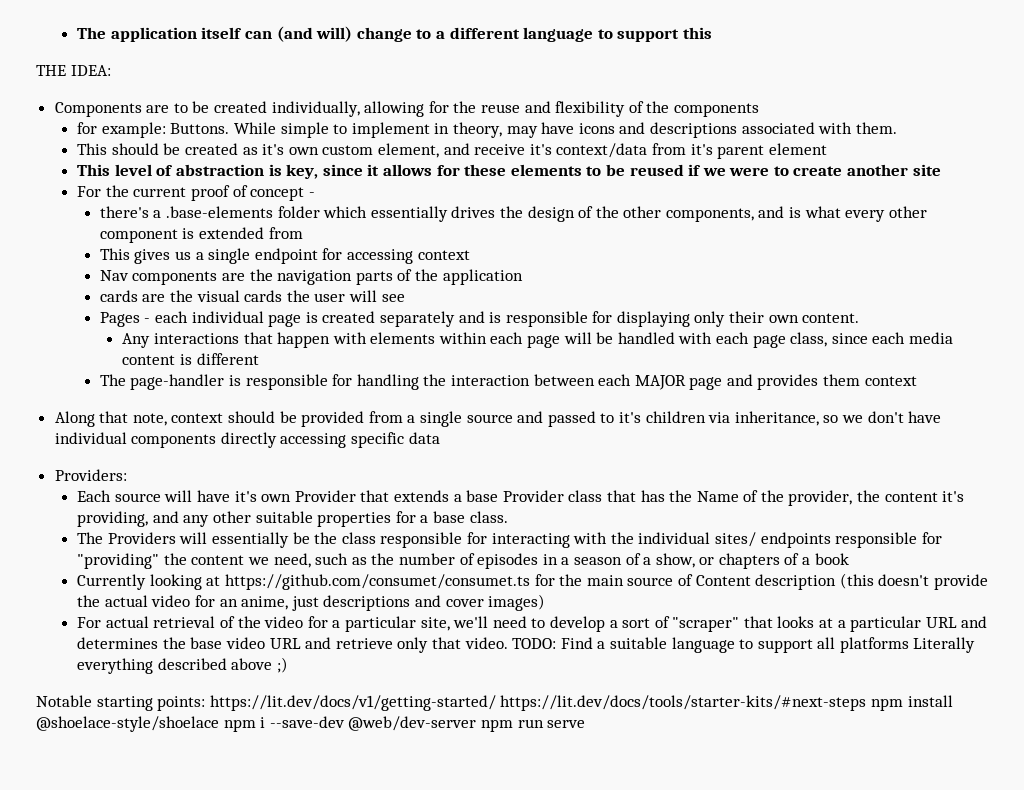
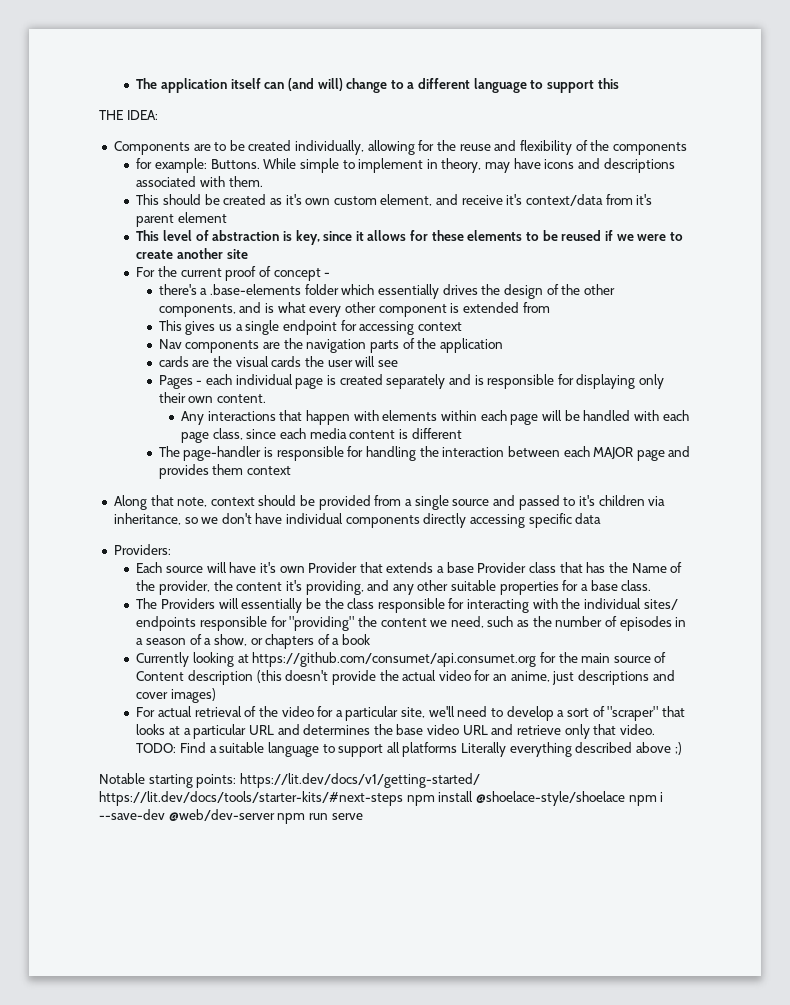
[225,574,531,590] https://github.com/consumet/consumet.ts -> [252,652,537,667] https://github.com/consumet/api.consumet.org

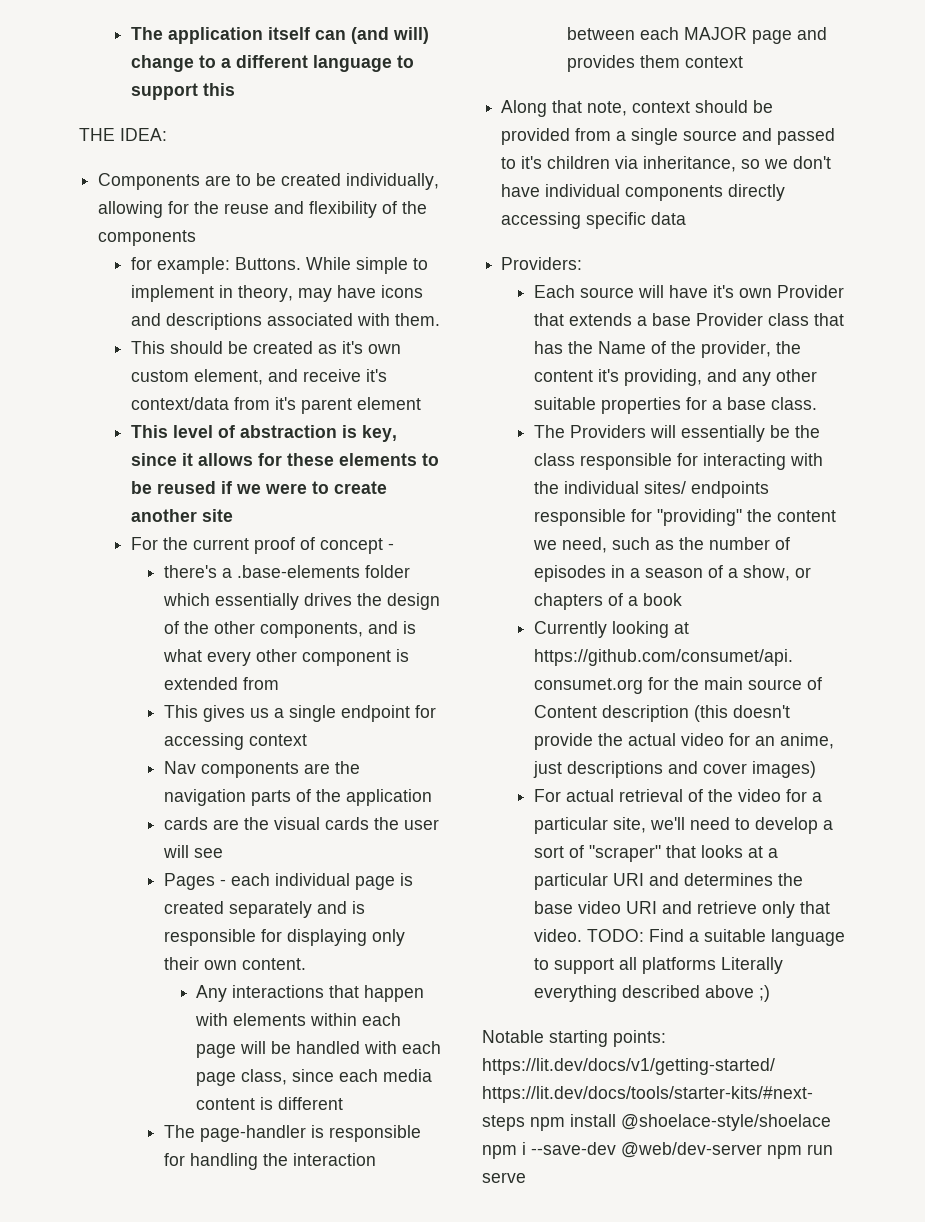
[248,725,274,735] URL -> [612,873,644,886] URI
[462,725,488,735] URL -> [625,901,657,914] URI

